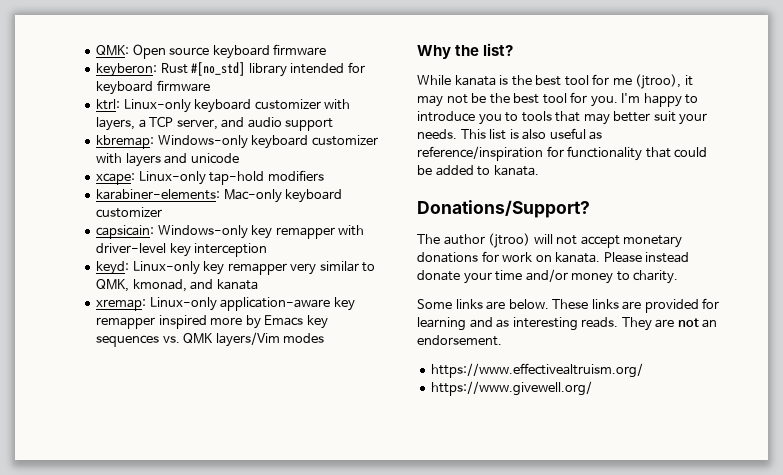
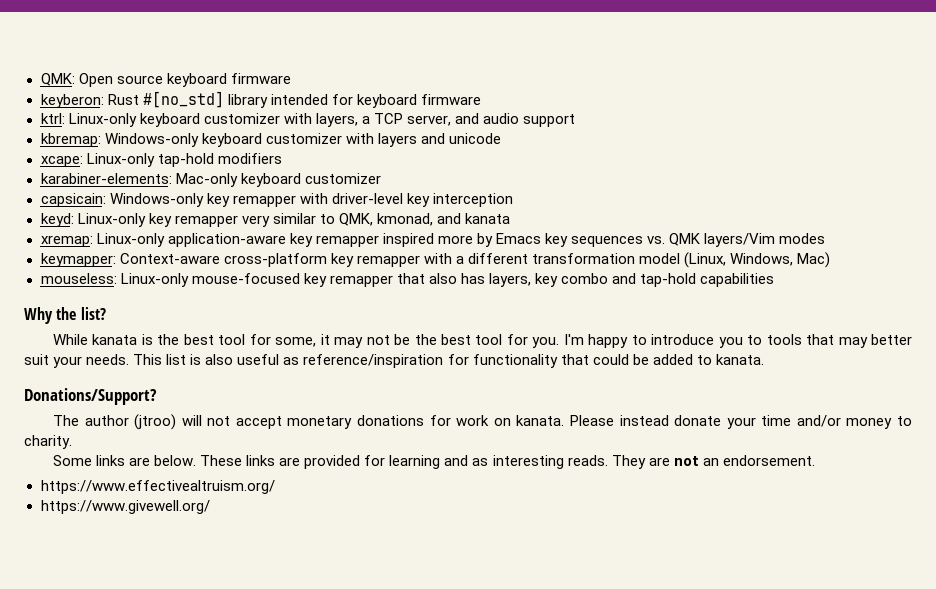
(325, 338) none -> [40,252,831,268] [40,273,775,287] // keymapper: Context-aware cross-platform key remapper with a different transformation model (Linux, Windows, Mac) // mouseless: Linux-only mouse-focused key remapper that also has layers, key combo and tap-hold capabilities
[612,74,682,89] me (jtroo), -> [275,337,317,347] some,

